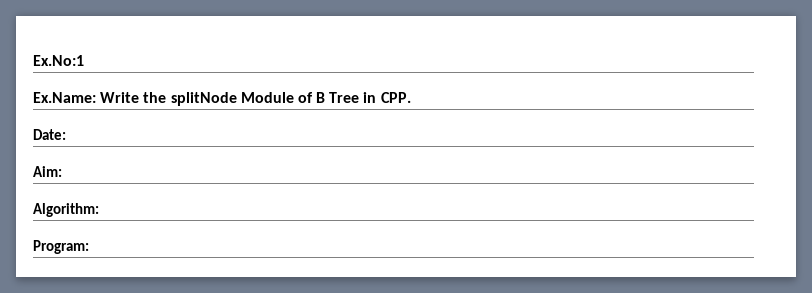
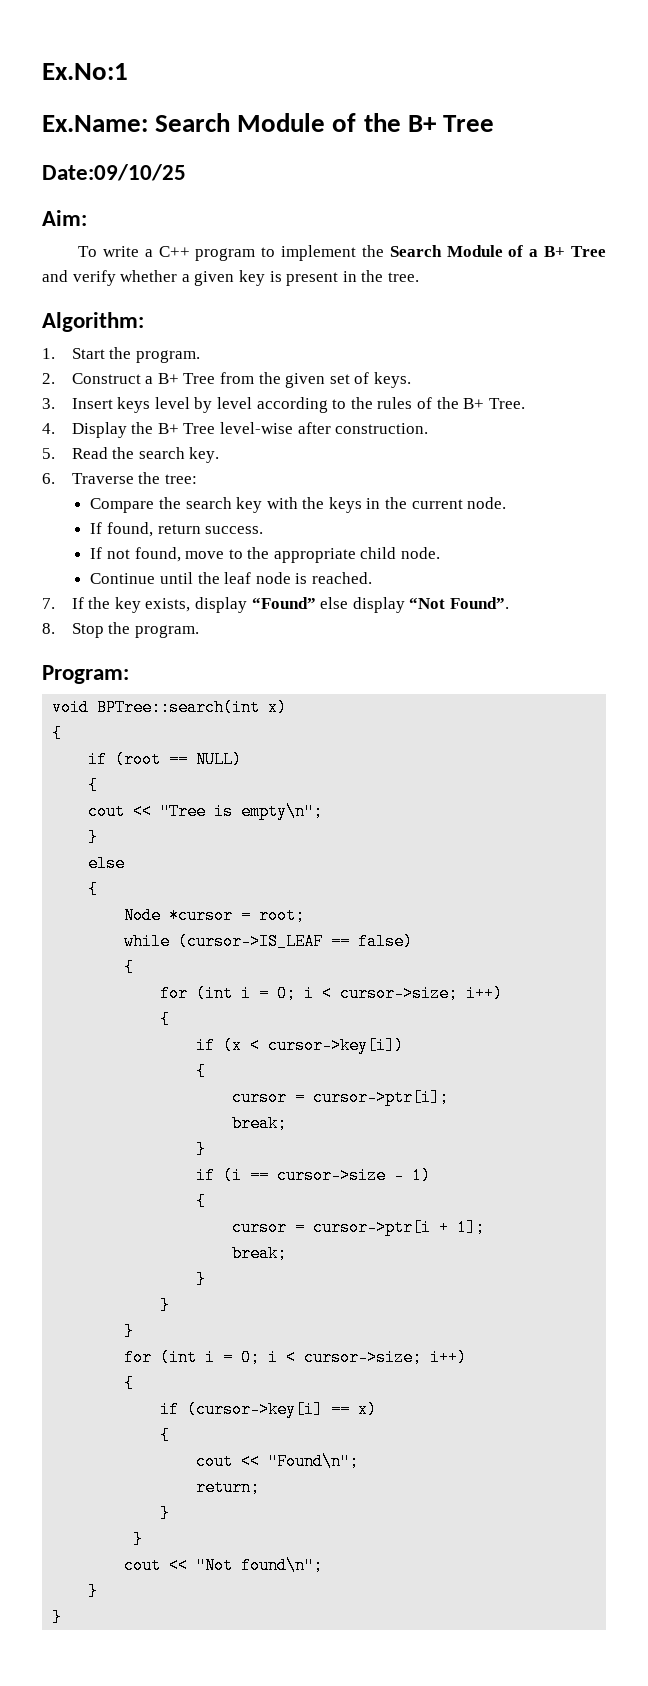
[100,92,411,106] [33,129,66,140] [33,166,62,177] [33,203,99,217] [33,240,89,254] Write the splitNode Module of B Tree in CPP. // Date: // Aim: // Algorithm: // Program: -> [155,113,494,132] [42,164,186,181] [42,210,87,226] [78,245,607,261] [42,270,419,286] [42,312,144,332] [42,347,200,363] [42,372,411,388] [42,397,525,413] [42,422,429,438] [42,447,220,463] [42,472,197,484] [90,497,507,513] [90,522,264,537] [90,547,441,563] [90,572,372,584] [42,597,509,613] [42,622,199,638] [42,665,129,684] [52,699,288,716] [52,725,63,742] [88,751,243,768] [88,777,99,794] [88,803,324,820] [88,829,99,846] [88,855,126,872] [88,881,99,898] [124,907,306,924] [124,933,414,950] [124,959,135,976] [160,985,504,1002] [160,1011,171,1028] [196,1037,405,1054] [196,1063,207,1080] [232,1089,450,1106] [232,1115,288,1132] [196,1141,207,1158] [196,1167,432,1184] [196,1193,207,1210] [232,1219,486,1236] [232,1245,288,1262] [196,1271,207,1288] [160,1297,171,1314] [124,1323,135,1340] [124,1349,468,1366] [124,1375,135,1392] [160,1401,378,1418] [160,1427,171,1444] [196,1453,360,1470] [196,1479,261,1496] [160,1505,171,1522] [133,1531,144,1548] [124,1557,324,1574] [88,1583,99,1600] [52,1609,63,1626] Search Module of the B+ Tree // Date:09/10/25 // Aim: // To write a C++ program to implement the Search Module of a B+ Tree and verify whether a given key is present in the tree. // Algorithm: // 1. Start the program. // 2. Construct a B+ Tree from the given set of keys. // 3. Insert keys level by level according to the rules of the B+ Tree. // 4. Display the B+ Tree level-wise after construction. // 5. Read the search key. // 6. Traverse the tree: // Compare the search key with the keys in the current node. // If found, return success. // If not found, move to the appropriate child node. // Continue until the leaf node is reached. // 7. If the key exists, display “Found” else display “Not Found”. // 8. Stop the program. // Program: // void BPTree::search(int x) // { // if (root == NULL) // { // cout << "Tree is empty\n"; // } // else // { // Node *cursor = root; // while (cursor->IS_LEAF == false) // { // for (int i = 0; i < cursor->size; i++) // { // if (x < cursor->key[i]) // { // cursor = cursor->ptr[i]; // break; // } // if (i == cursor->size - 1) // { // cursor = cursor->ptr[i + 1]; // break; // } // } // } // for (int i = 0; i < cursor->size; i++) // { // if (cursor->key[i] == x) // { // cout << "Found\n"; // return; // } // } // cout << "Not found\n"; // } // }

